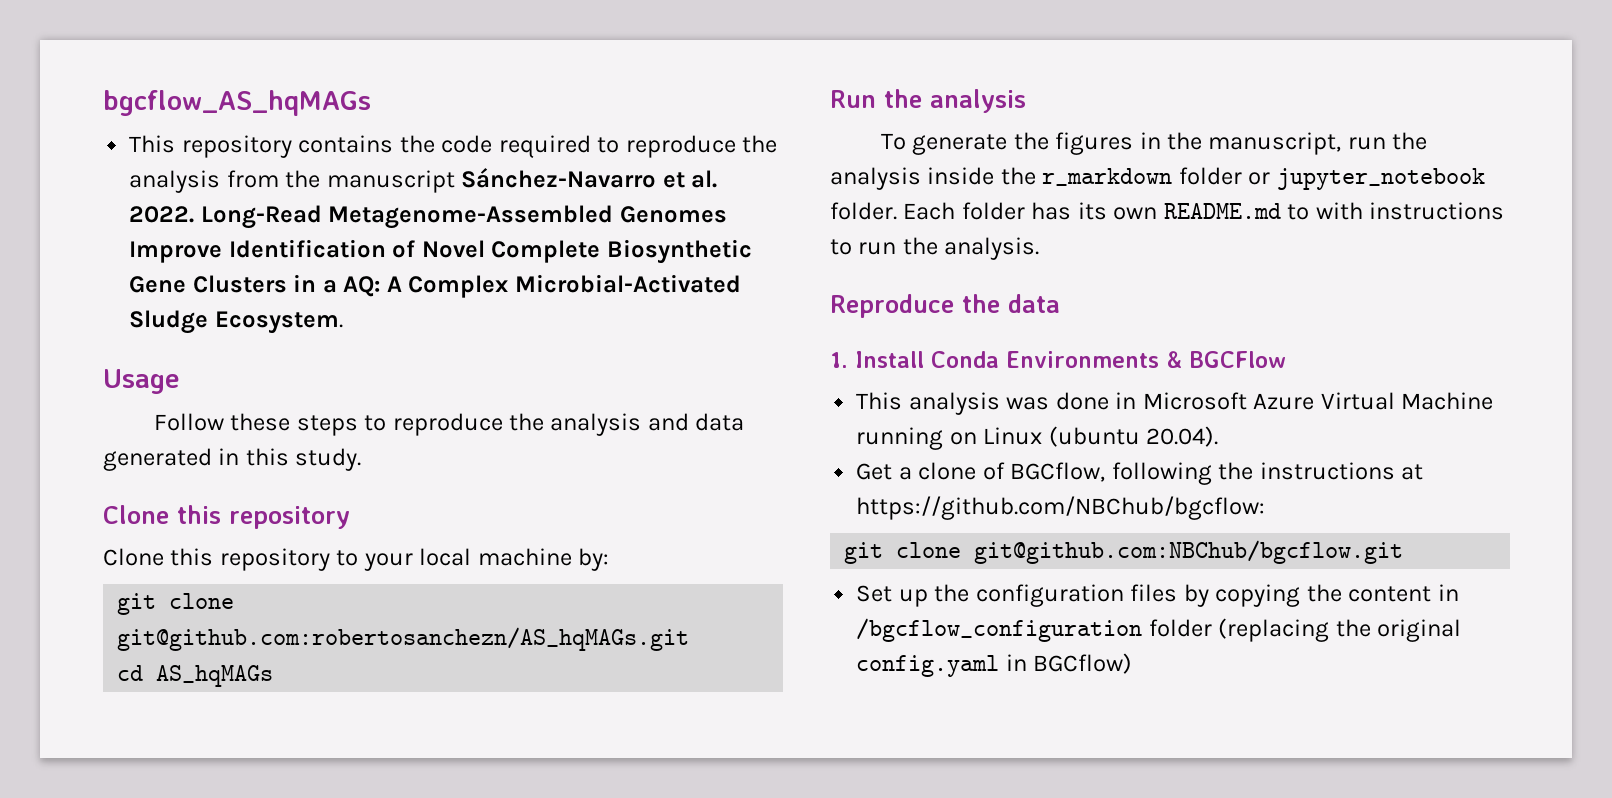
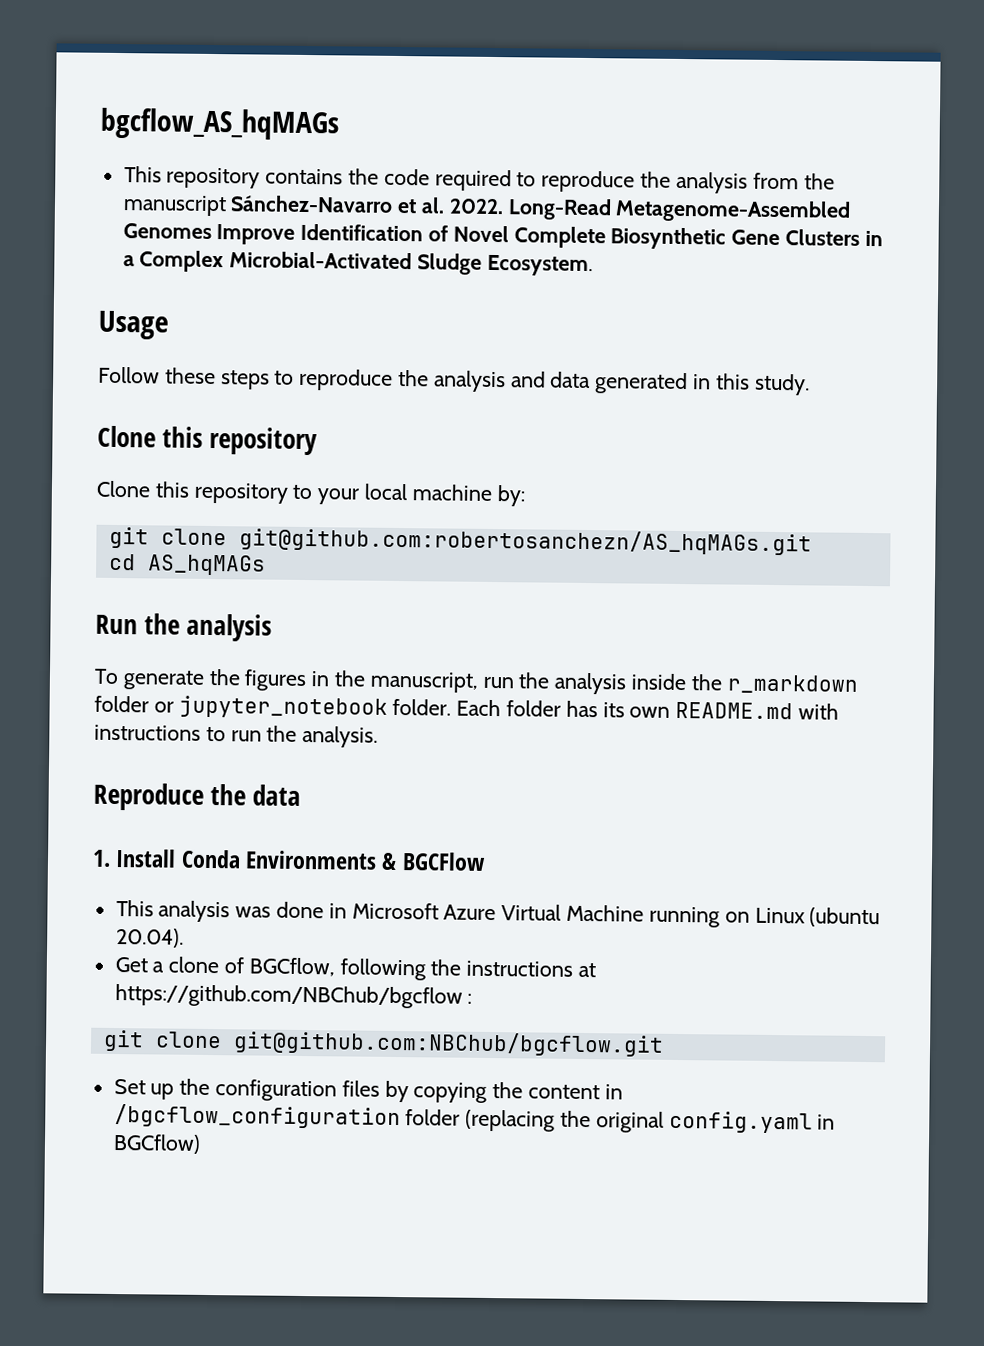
[343,276,402,297] AQ: A -> (135, 261) none
[1287,204,1310,220] to -> (794, 710) none
[856,496,1266,520] https://github.com/NBChub/bgcflow: -> [114,984,473,1009] https://github.com/NBChub/bgcflow :

